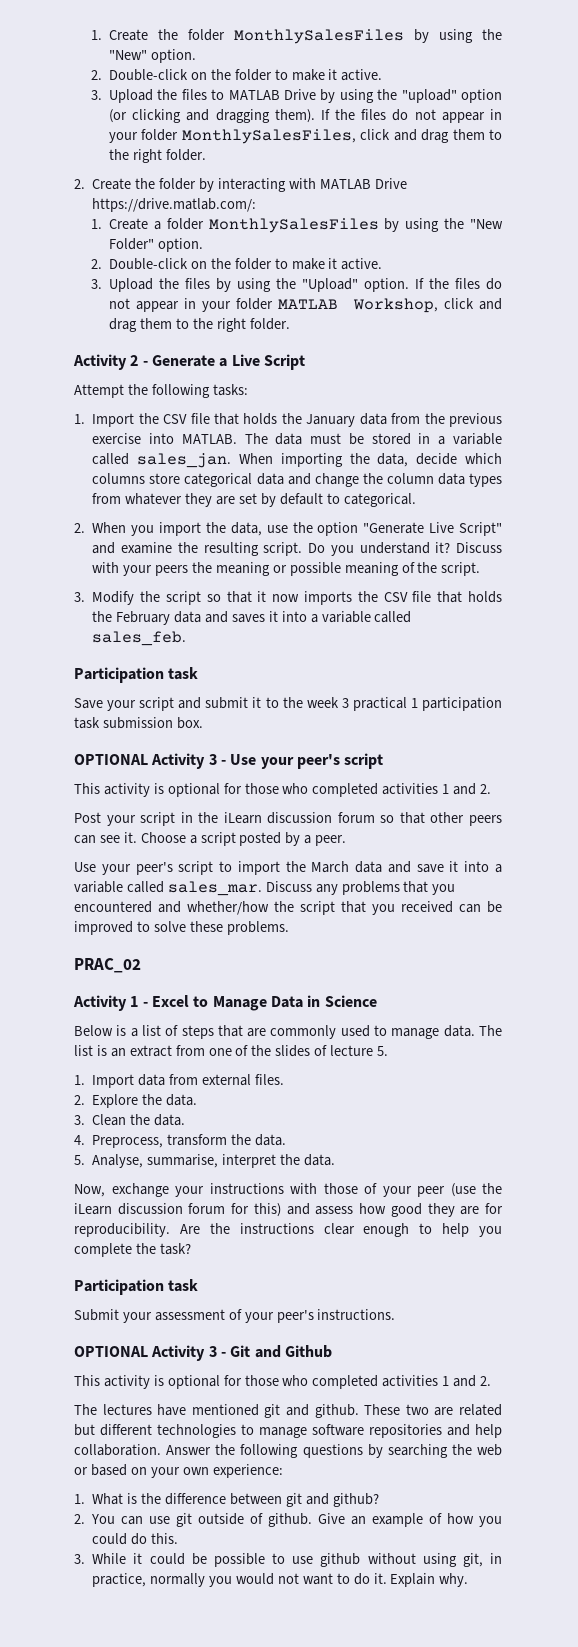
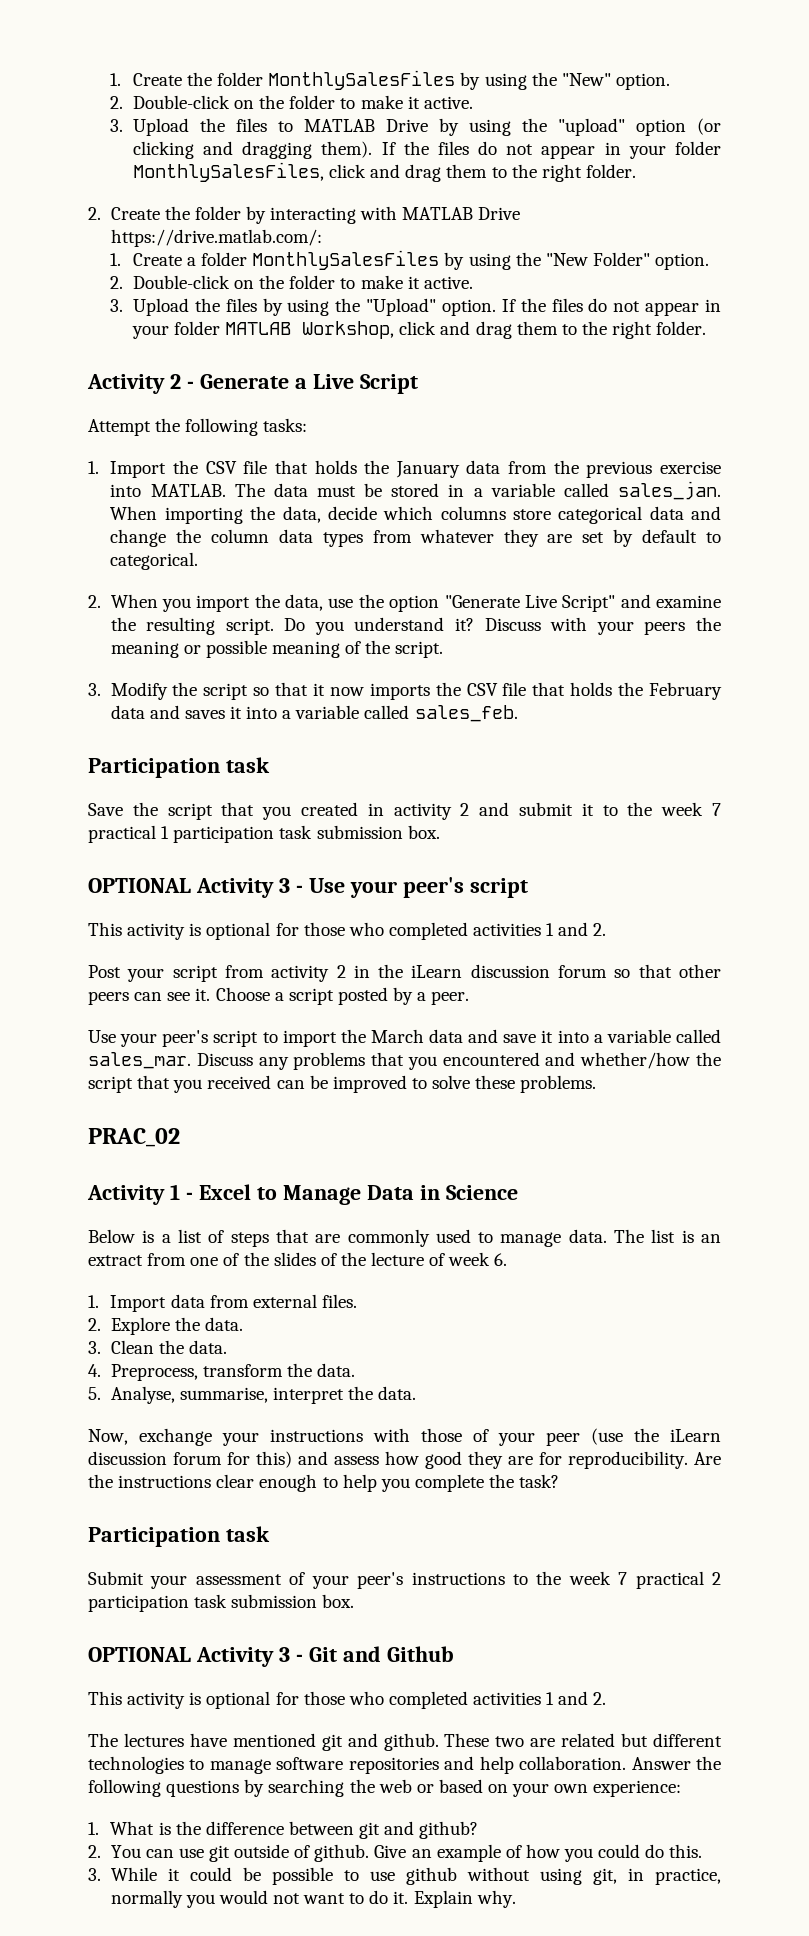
[107,697,175,711] your script -> [132,802,470,820] the script that you created in activity 2
[341,698,349,708] 3 -> [711,803,721,816] 7
(176, 819) none -> [224,965,346,982] from activity 2
[330,1045,389,1056] lecture 5. -> [340,1252,508,1266] the lecture of week 6.
[317,1309,396,1320] instructions. -> [411,1571,721,1589] [88,1594,355,1612] instructions to the week 7 practical 2 participation task submission box.

